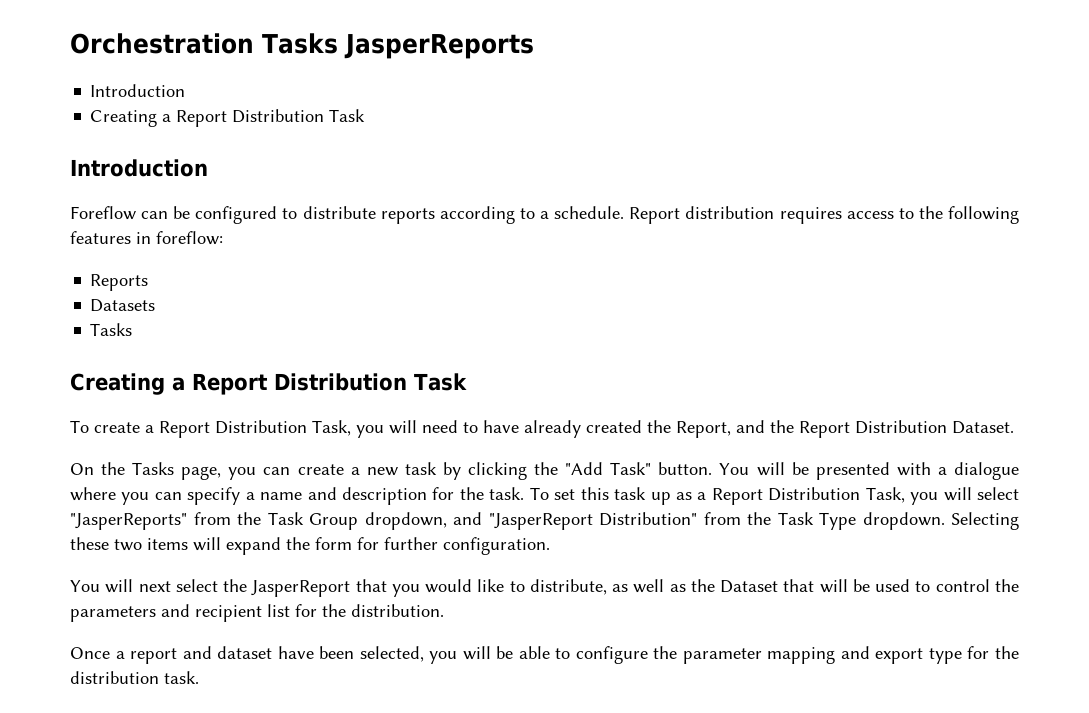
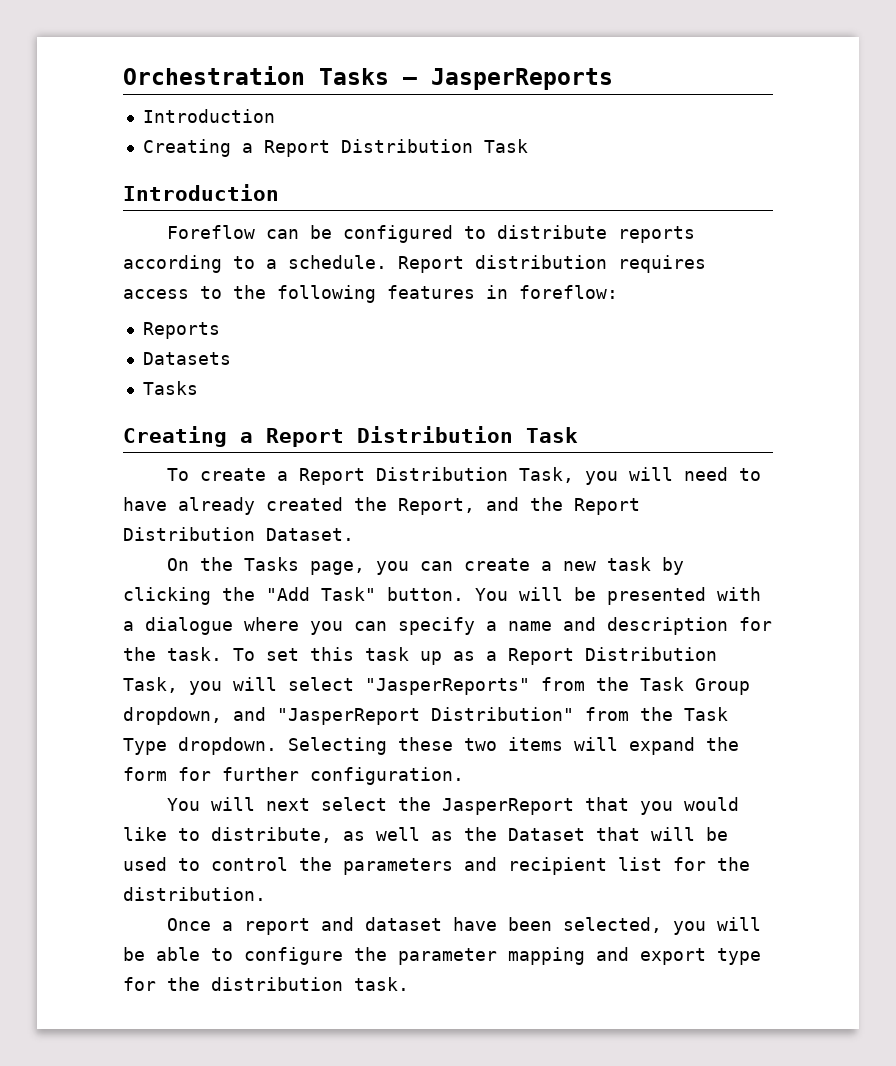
(338, 43) none -> [403,77,417,85] —

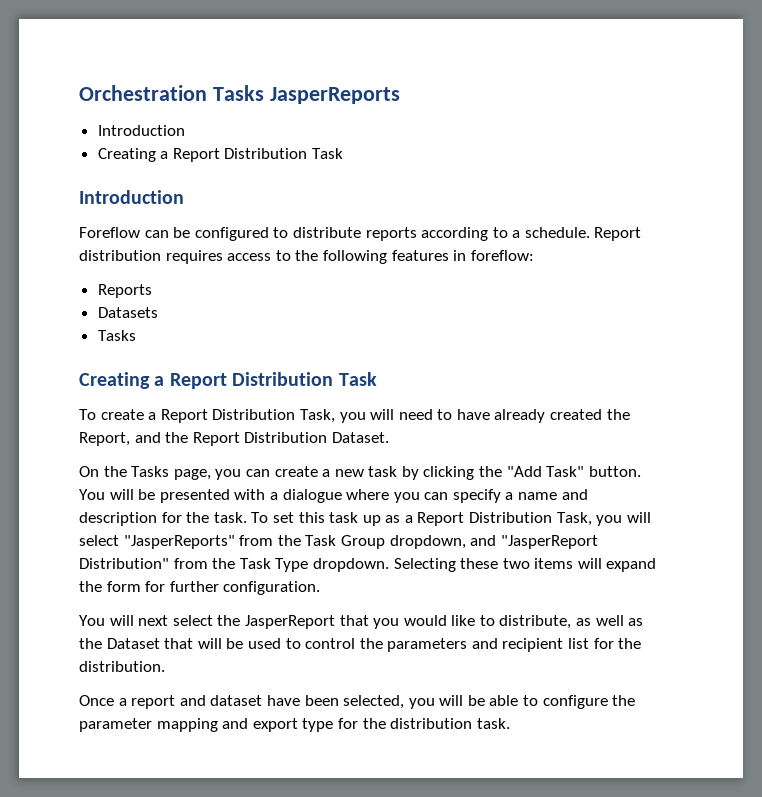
[403,77,417,85] — -> (264, 93) none

